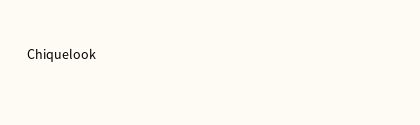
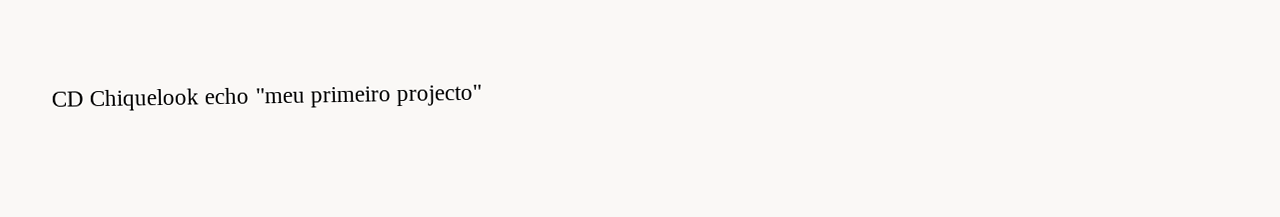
[27,48,96,62] Chiquelook -> [51,84,483,112] CD Chiquelook echo "meu primeiro projecto"

